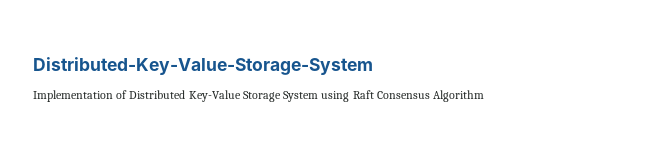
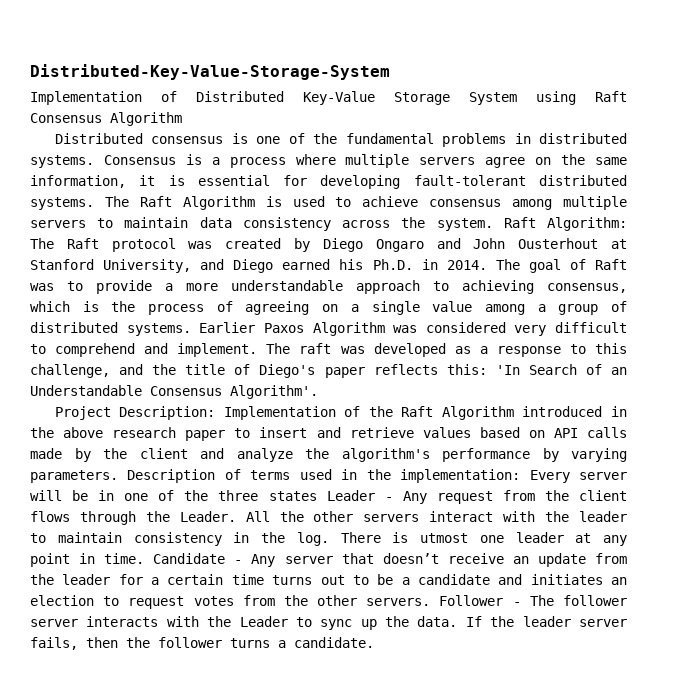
(485, 96) none -> [54,133,627,147] [30,154,627,168] [30,175,627,189] [30,196,627,210] [30,217,627,231] [30,238,627,252] [30,259,627,273] [30,280,627,294] [30,301,627,315] [30,322,627,336] [30,343,627,357] [30,364,627,378] [30,385,318,399] [54,406,628,420] [30,427,627,441] [30,448,627,462] [30,469,628,483] [30,490,627,504] [30,511,627,525] [30,532,627,546] [30,553,627,567] [30,574,627,585] [30,595,627,609] [30,616,627,630] [30,637,374,650] // Distributed consensus is one of the fundamental problems in distributed systems. Consensus is a process where multiple servers agree on the same information, it is essential for developing fault-tolerant distributed systems. The Raft Algorithm is used to achieve consensus among multiple servers to maintain data consistency across the system. Raft Algorithm: The Raft protocol was created by Diego Ongaro and John Ousterhout at Stanford University, and Diego earned his Ph.D. in 2014. The goal of Raft was to provide a more understandable approach to achieving consensus, which is the process of agreeing on a single value among a group of distributed systems. Earlier Paxos Algorithm was considered very difficult to comprehend and implement. The raft was developed as a response to this challenge, and the title of Diego's paper reflects this: 'In Search of an Understandable Consensus Algorithm'. // Project Description: Implementation of the Raft Algorithm introduced in the above research paper to insert and retrieve values based on API calls made by the client and analyze the algorithm's performance by varying parameters. Description of terms used in the implementation: Every server will be in one of the three states Leader - Any request from the client flows through the Leader. All the other servers interact with the leader to maintain consistency in the log. There is utmost one leader at any point in time. Candidate - Any server that doesn’t receive an update from the leader for a certain time turns out to be a candidate and initiates an election to request votes from the other servers. Follower - The follower server interacts with the Leader to sync up the data. If the leader server fails, then the follower turns a candidate.

